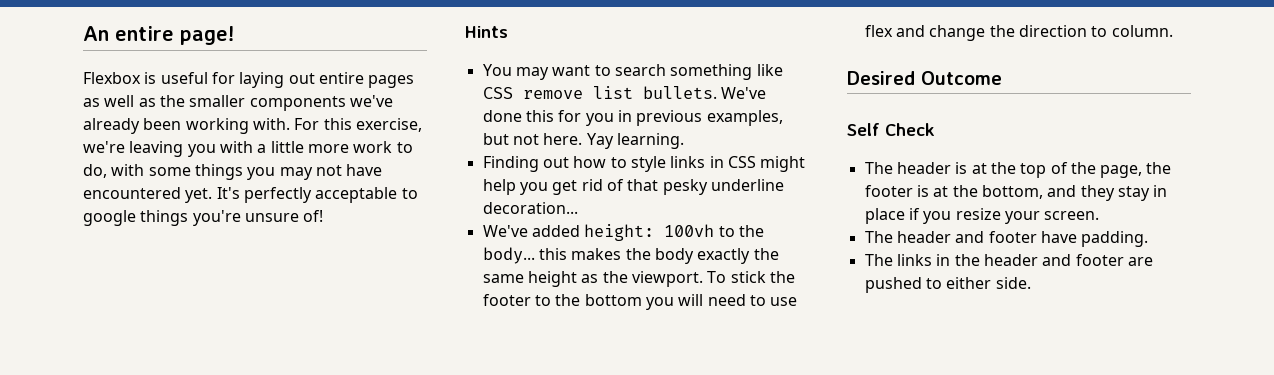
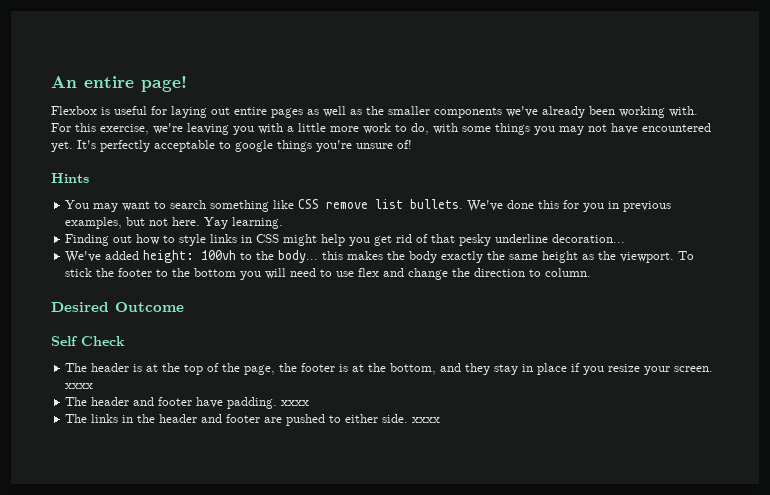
(1100, 215) none -> [65,383,94,389] xxxx
(1149, 239) none -> [281,400,310,406] xxxx
(1031, 283) none -> [412,417,441,423] xxxx

